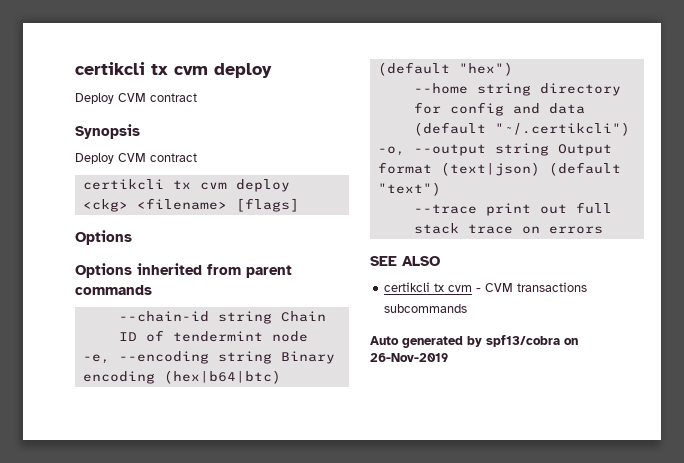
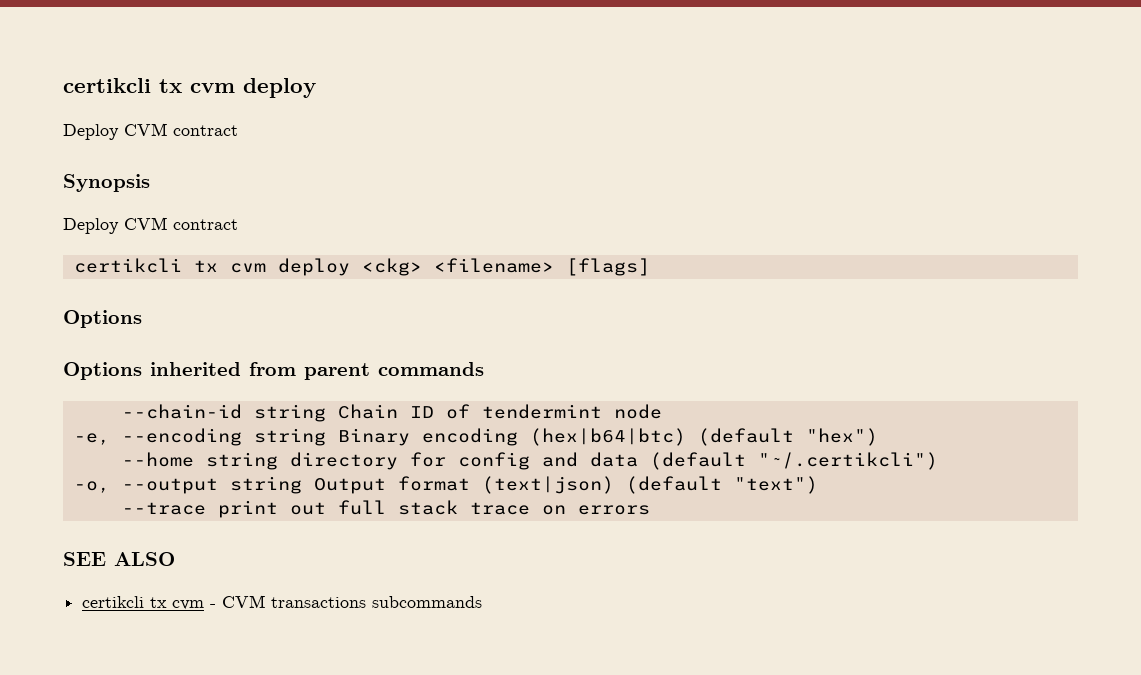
[370,335,578,348] [370,353,448,362] // Auto generated by spf13/cobra on 26-Nov-2019 -> (483, 602) none

